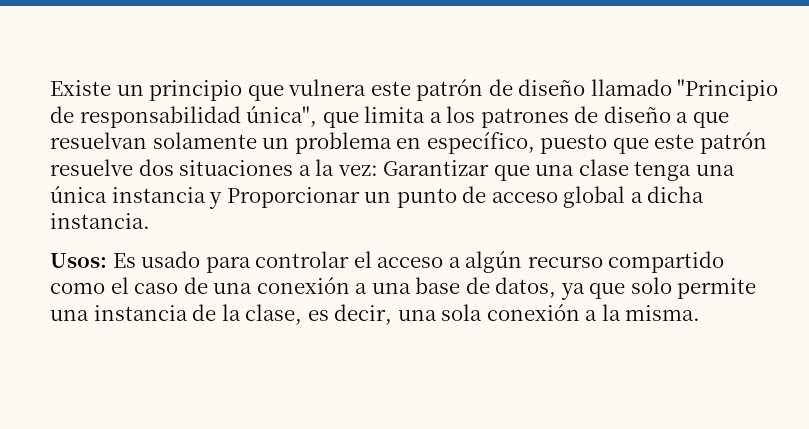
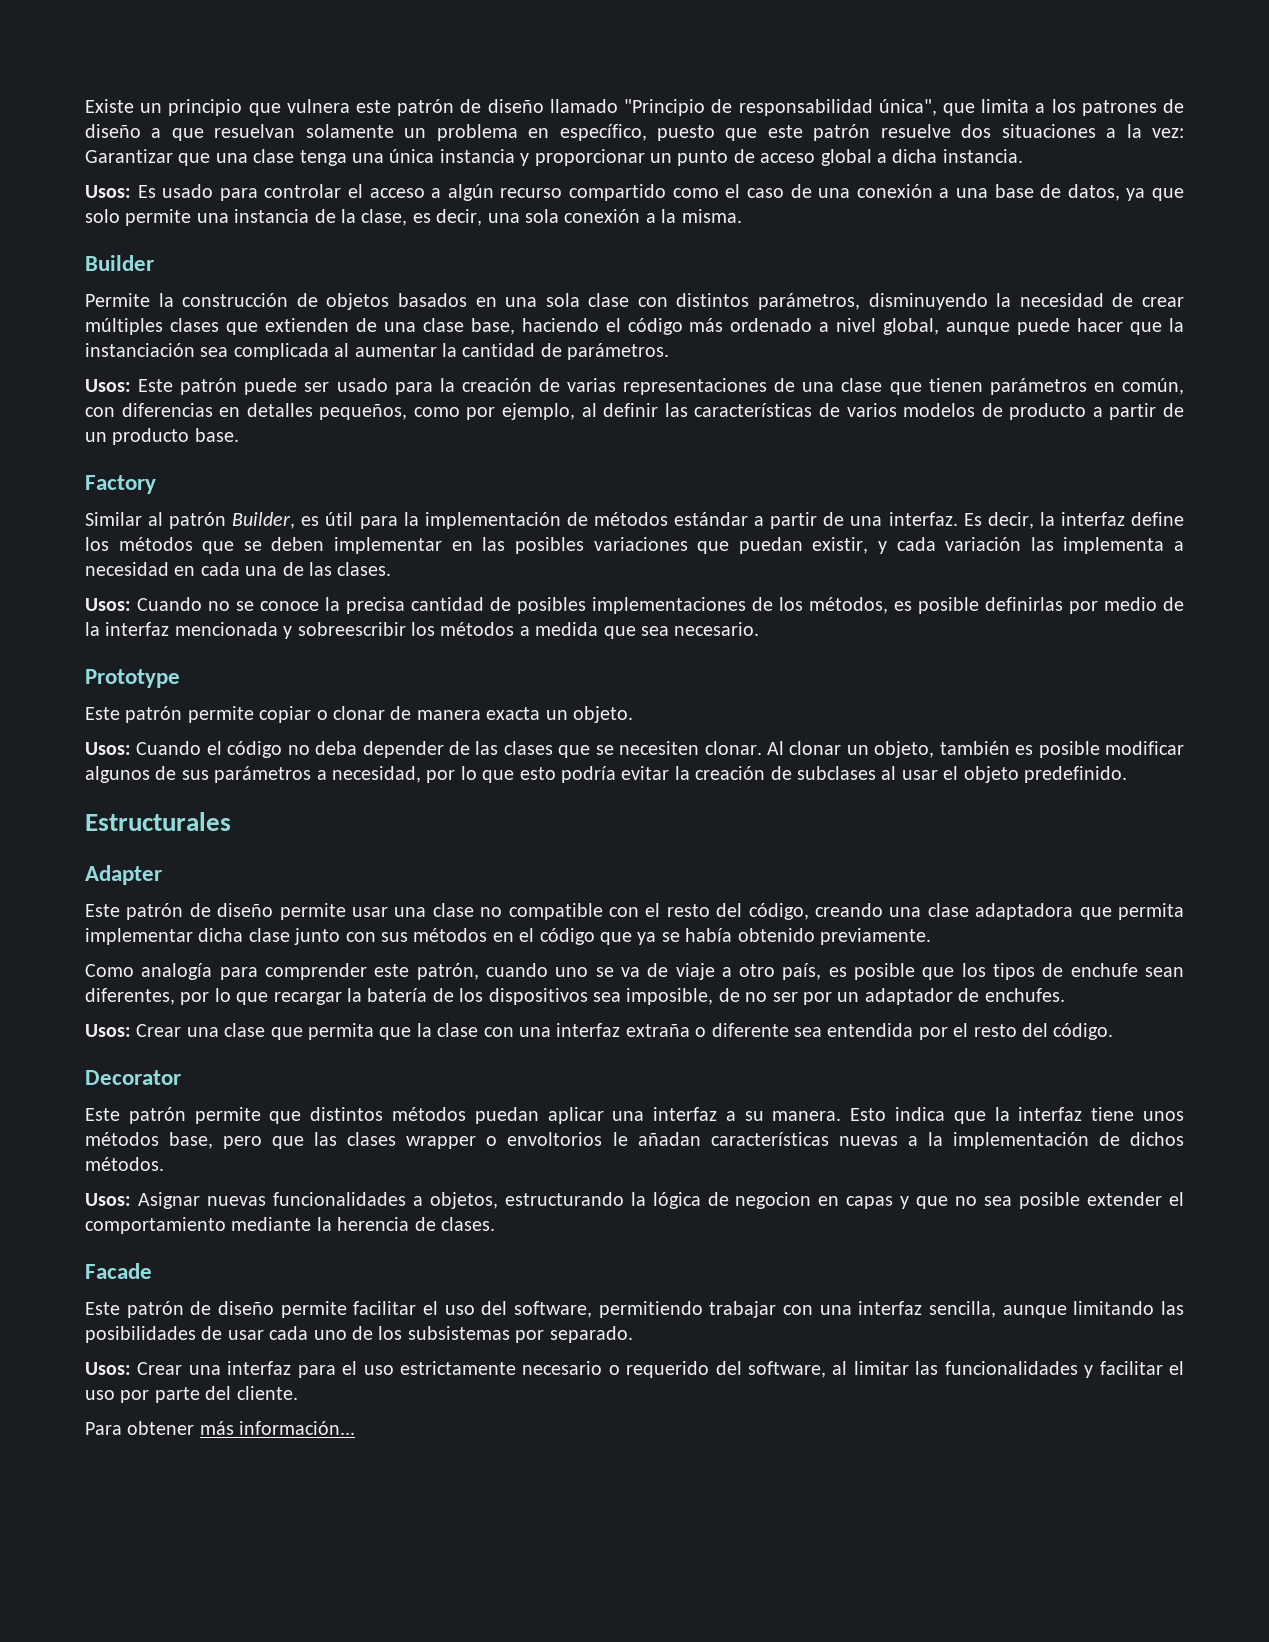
[226,187,360,208] Proporcionar -> [534,149,645,166] proporcionar
(701, 313) none -> [85,255,154,271] [85,293,1184,310] [85,318,1185,335] [85,343,670,360] [85,378,1185,395] [85,403,1184,420] [85,428,239,445] [85,475,156,494] [85,512,1184,529] [85,537,1184,554] [85,562,392,576] [85,597,1184,614] [85,622,760,639] [85,669,180,688] [85,706,633,723] [85,741,1185,758] [85,766,1127,783] [85,812,231,831] [85,865,162,885] [85,903,1184,920] [85,928,931,945] [85,963,1185,980] [85,988,1065,1005] [85,1023,1114,1040] [85,1070,181,1085] [85,1107,1184,1124] [85,1132,1184,1149] [85,1157,164,1171] [85,1192,1184,1209] [85,1217,495,1234] [85,1263,152,1279] [85,1301,1184,1318] [85,1326,633,1343] [85,1361,1185,1378] [85,1386,298,1403] [85,1421,356,1435] // Builder // Permite la construcción de objetos basados en una sola clase con distintos parámetros, disminuyendo la necesidad de crear múltiples clases que extienden de una clase base, haciendo el código más ordenado a nivel global, aunque puede hacer que la instanciación sea complicada al aumentar la cantidad de parámetros. // Usos: Este patrón puede ser usado para la creación de varias representaciones de una clase que tienen parámetros en común, con diferencias en detalles pequeños, como por ejemplo, al definir las características de varios modelos de producto a partir de un producto base. // Factory // Similar al patrón Builder, es útil para la implementación de métodos estándar a partir de una interfaz. Es decir, la interfaz define los métodos que se deben implementar en las posibles variaciones que puedan existir, y cada variación las implementa a necesidad en cada una de las clases. // Usos: Cuando no se conoce la precisa cantidad de posibles implementaciones de los métodos, es posible definirlas por medio de la interfaz mencionada y sobreescribir los métodos a medida que sea necesario. // Prototype // Este patrón permite copiar o clonar de manera exacta un objeto. // Usos: Cuando el código no deba depender de las clases que se necesiten clonar. Al clonar un objeto, también es posible modificar algunos de sus parámetros a necesidad, por lo que esto podría evitar la creación de subclases al usar el objeto predefinido. // Estructurales // Adapter // Este patrón de diseño permite usar una clase no compatible con el resto del código, creando una clase adaptadora que permita implementar dicha clase junto con sus métodos en el código que ya se había obtenido previamente. // Como analogía para comprender este patrón, cuando uno se va de viaje a otro país, es posible que los tipos de enchufe sean diferentes, por lo que recargar la batería de los dispositivos sea imposible, de no ser por un adaptador de enchufes. // Usos: Crear una clase que permita que la clase con una interfaz extraña o diferente sea entendida por el resto del código. // Decorator // Este patrón permite que distintos métodos puedan aplicar una interfaz a su manera. Esto indica que la interfaz tiene unos métodos base, pero que las clases wrapper o envoltorios le añadan características nuevas a la implementación de dichos métodos. // Usos: Asignar nuevas funcionalidades a objetos, estructurando la lógica de negocion en capas y que no sea posible extender el comportamiento mediante la herencia de clases. // Facade // Este patrón de diseño permite facilitar el uso del software, permitiendo trabajar con una interfaz sencilla, aunque limitando las posibilidades de usar cada uno de los subsistemas por separado. // Usos: Crear una interfaz para el uso estrictamente necesario o requerido del software, al limitar las funcionalidades y facilitar el uso por parte del cliente. // Para obtener más información...

